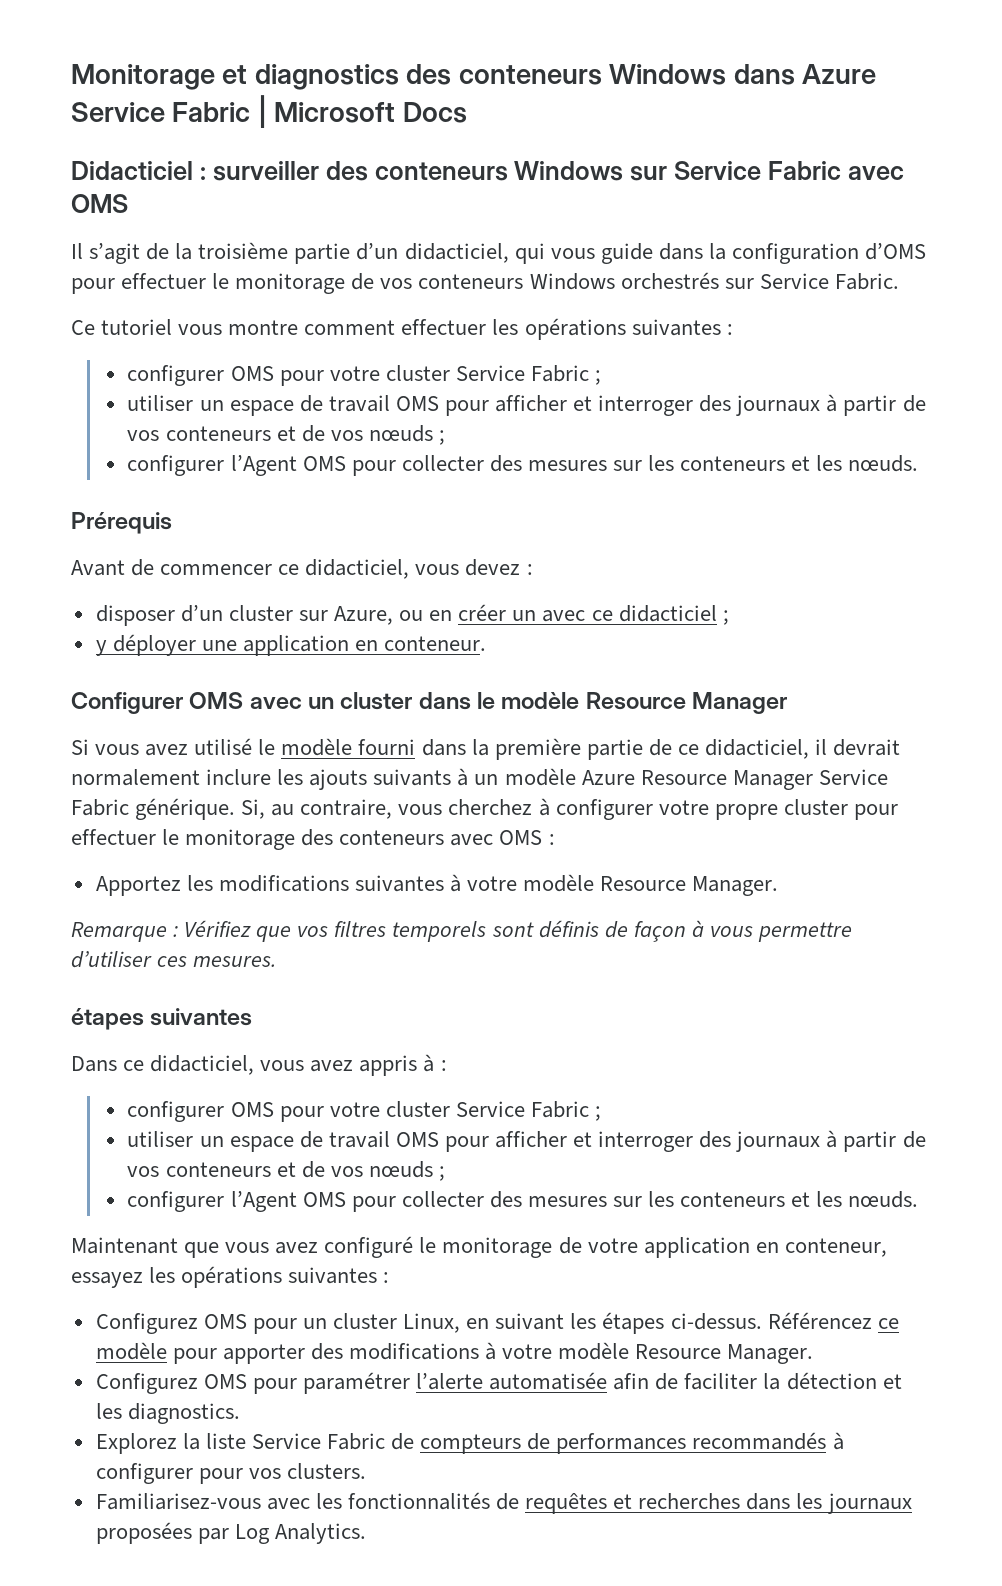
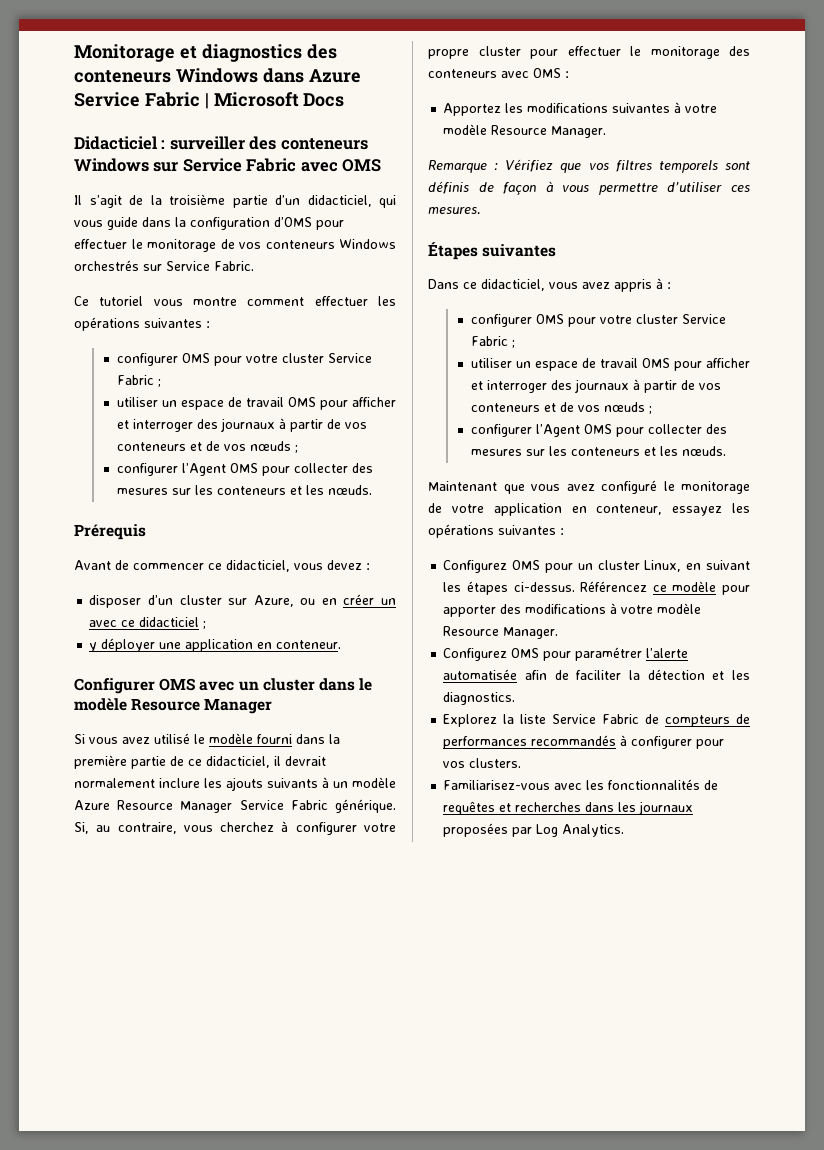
[71,1008,144,1030] étapes -> [428,242,478,260] Étapes

